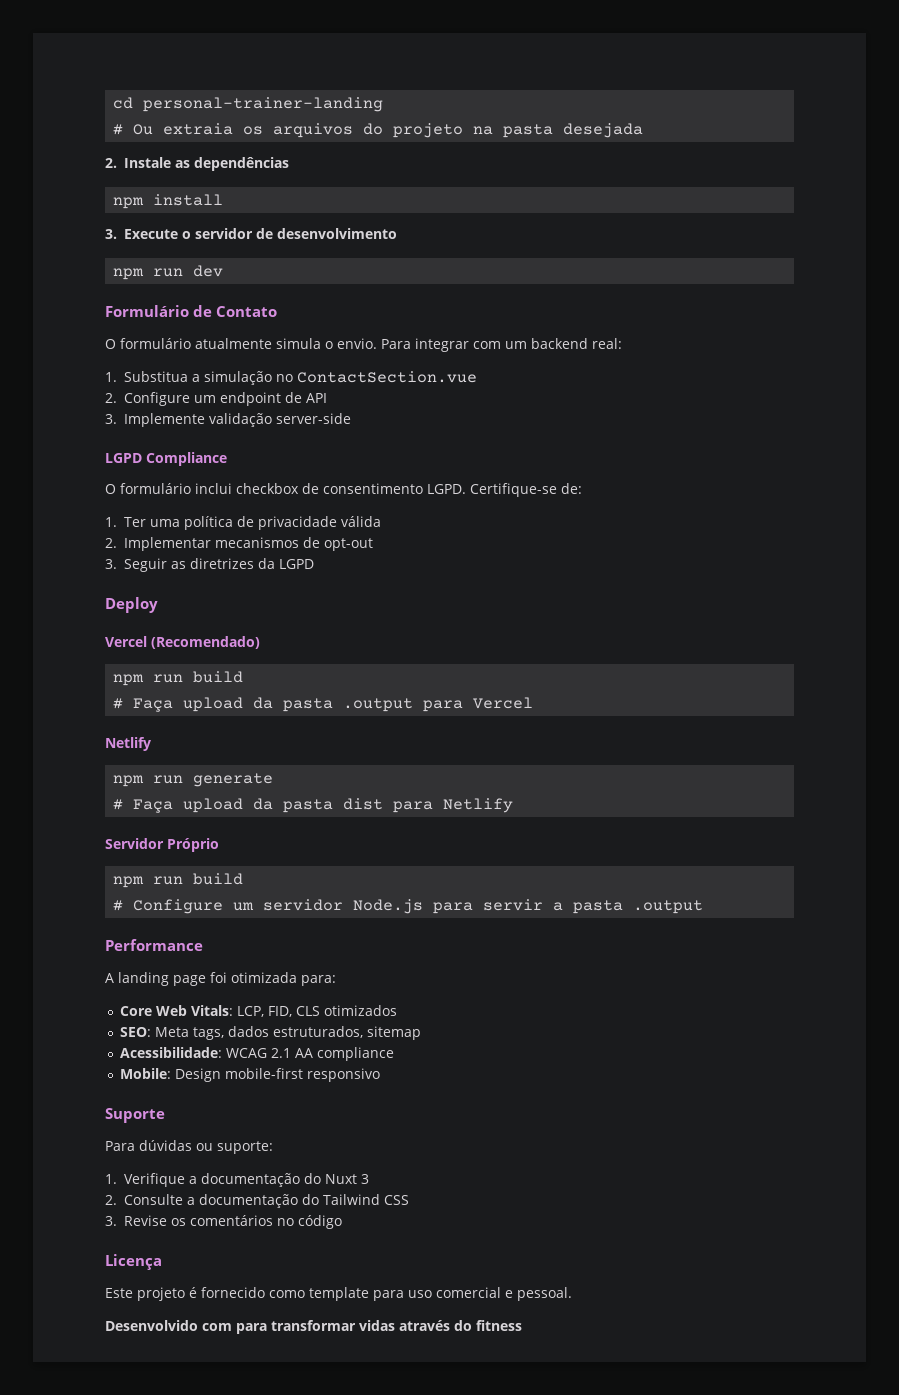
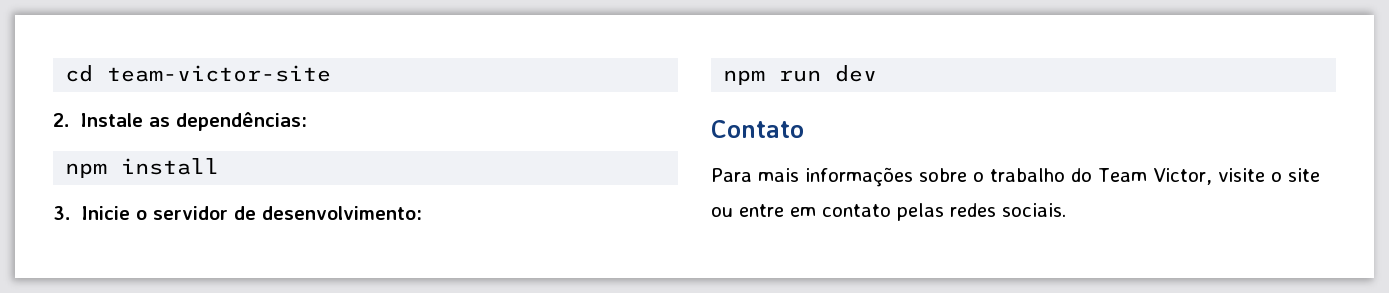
[143,97,384,112] [113,123,644,138] personal-trainer-landing // # Ou extraia os arquivos do projeto na pasta desejada -> [107,65,332,82] team-victor-site
[193,157,289,171] dependências -> [176,112,308,131] dependências:
[123,229,178,239] Execute -> [81,206,131,220] Inicie
[276,228,397,239] desenvolvimento -> [262,206,423,220] desenvolvimento:
[105,305,213,317] Formulário de -> (878, 73) none
[105,338,622,352] [105,371,477,385] [105,392,327,406] [105,413,351,427] [105,452,227,466] [105,483,582,497] [105,516,381,530] [105,537,373,551] [105,558,314,572] [105,597,158,613] [105,636,260,649] [113,671,244,686] [113,697,534,712] [105,737,151,751] [113,773,274,787] [113,798,514,813] [105,838,219,852] [113,873,244,888] [113,899,704,914] [105,939,203,951] [105,972,336,986] [119,1005,397,1017] [119,1026,421,1040] [119,1047,394,1061] [119,1068,380,1082] [105,1108,165,1123] [105,1140,273,1154] [105,1173,369,1187] [105,1194,409,1208] [105,1215,342,1229] [105,1254,162,1270] [105,1287,572,1301] [105,1320,522,1334] O formulário atualmente simula o envio. Para integrar com um backend real: // 1. Substitua a simulação no ContactSection.vue // 2. Configure um endpoint de API // 3. Implemente validação server-side // LGPD Compliance // O formulário inclui checkbox de consentimento LGPD. Certifique-se de: // 1. Ter uma política de privacidade válida // 2. Implementar mecanismos de opt-out // 3. Seguir as diretrizes da LGPD // Deploy // Vercel (Recomendado) // npm run build // # Faça upload da pasta .output para Vercel // Netlify // npm run generate // # Faça upload da pasta dist para Netlify // Servidor Próprio // npm run build // # Configure um servidor Node.js para servir a pasta .output // Performance // A landing page foi otimizada para: // Core Web Vitals: LCP, FID, CLS otimizados // SEO: Meta tags, dados estruturados, sitemap // Acessibilidade: WCAG 2.1 AA compliance // Mobile: Design mobile-first responsivo // Suporte // Para dúvidas ou suporte: // 1. Verifique a documentação do Nuxt 3 // 2. Consulte a documentação do Tailwind CSS // 3. Revise os comentários no código // Licença // Este projeto é fornecido como template para uso comercial e pessoal. // Desenvolvido com para transformar vidas através do fitness -> [711,167,1320,187] [711,203,1066,221] Para mais informações sobre o trabalho do Team Victor, visite o site ou entre em contato pelas redes sociais.

